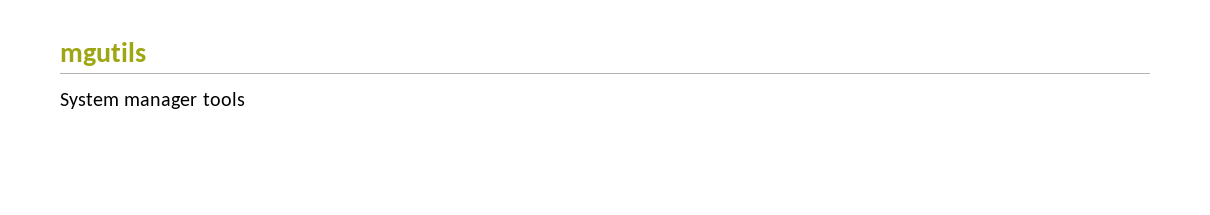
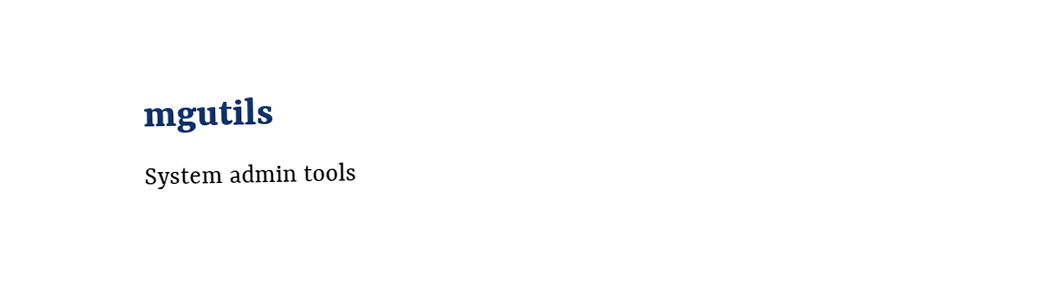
[124,96,198,109] manager -> [229,163,298,183] admin

